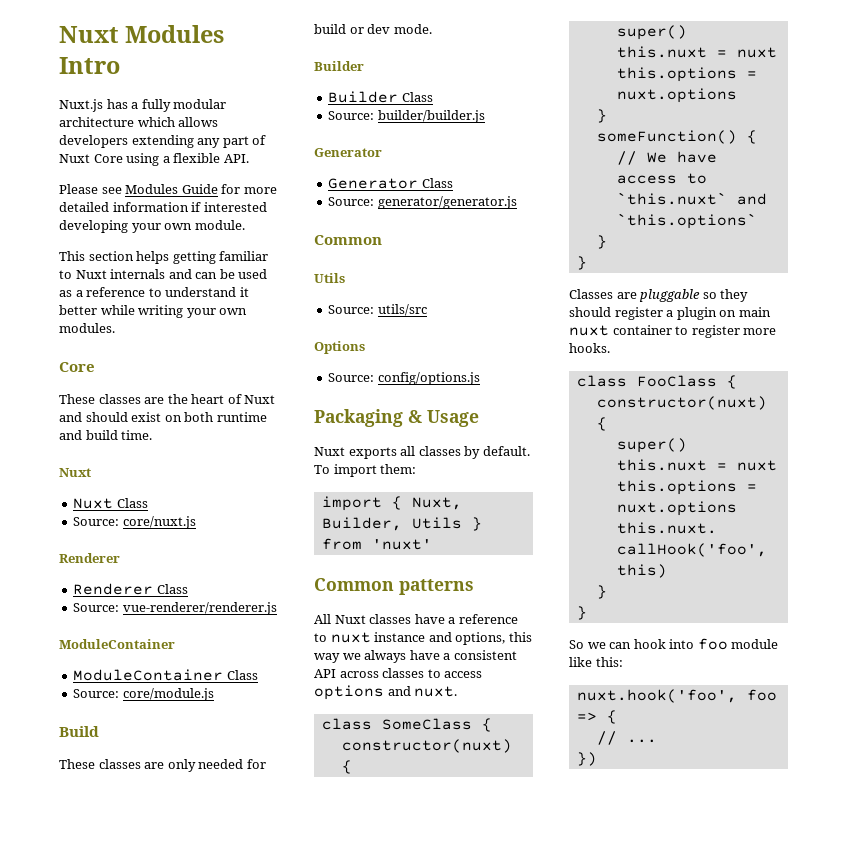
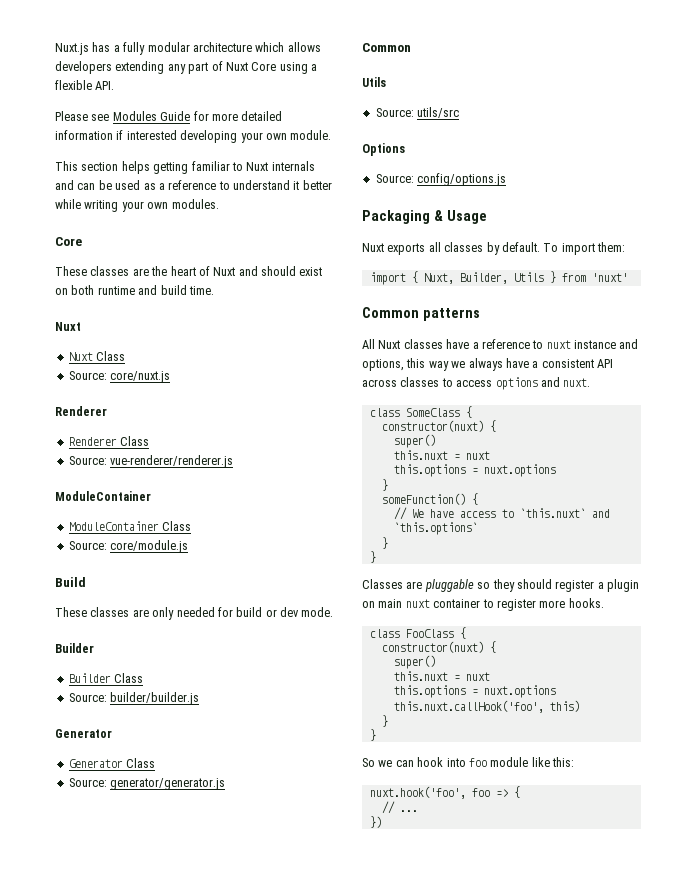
[59,25,225,43] [59,57,120,74] Nuxt Modules Intro // -> (55, 49) none

